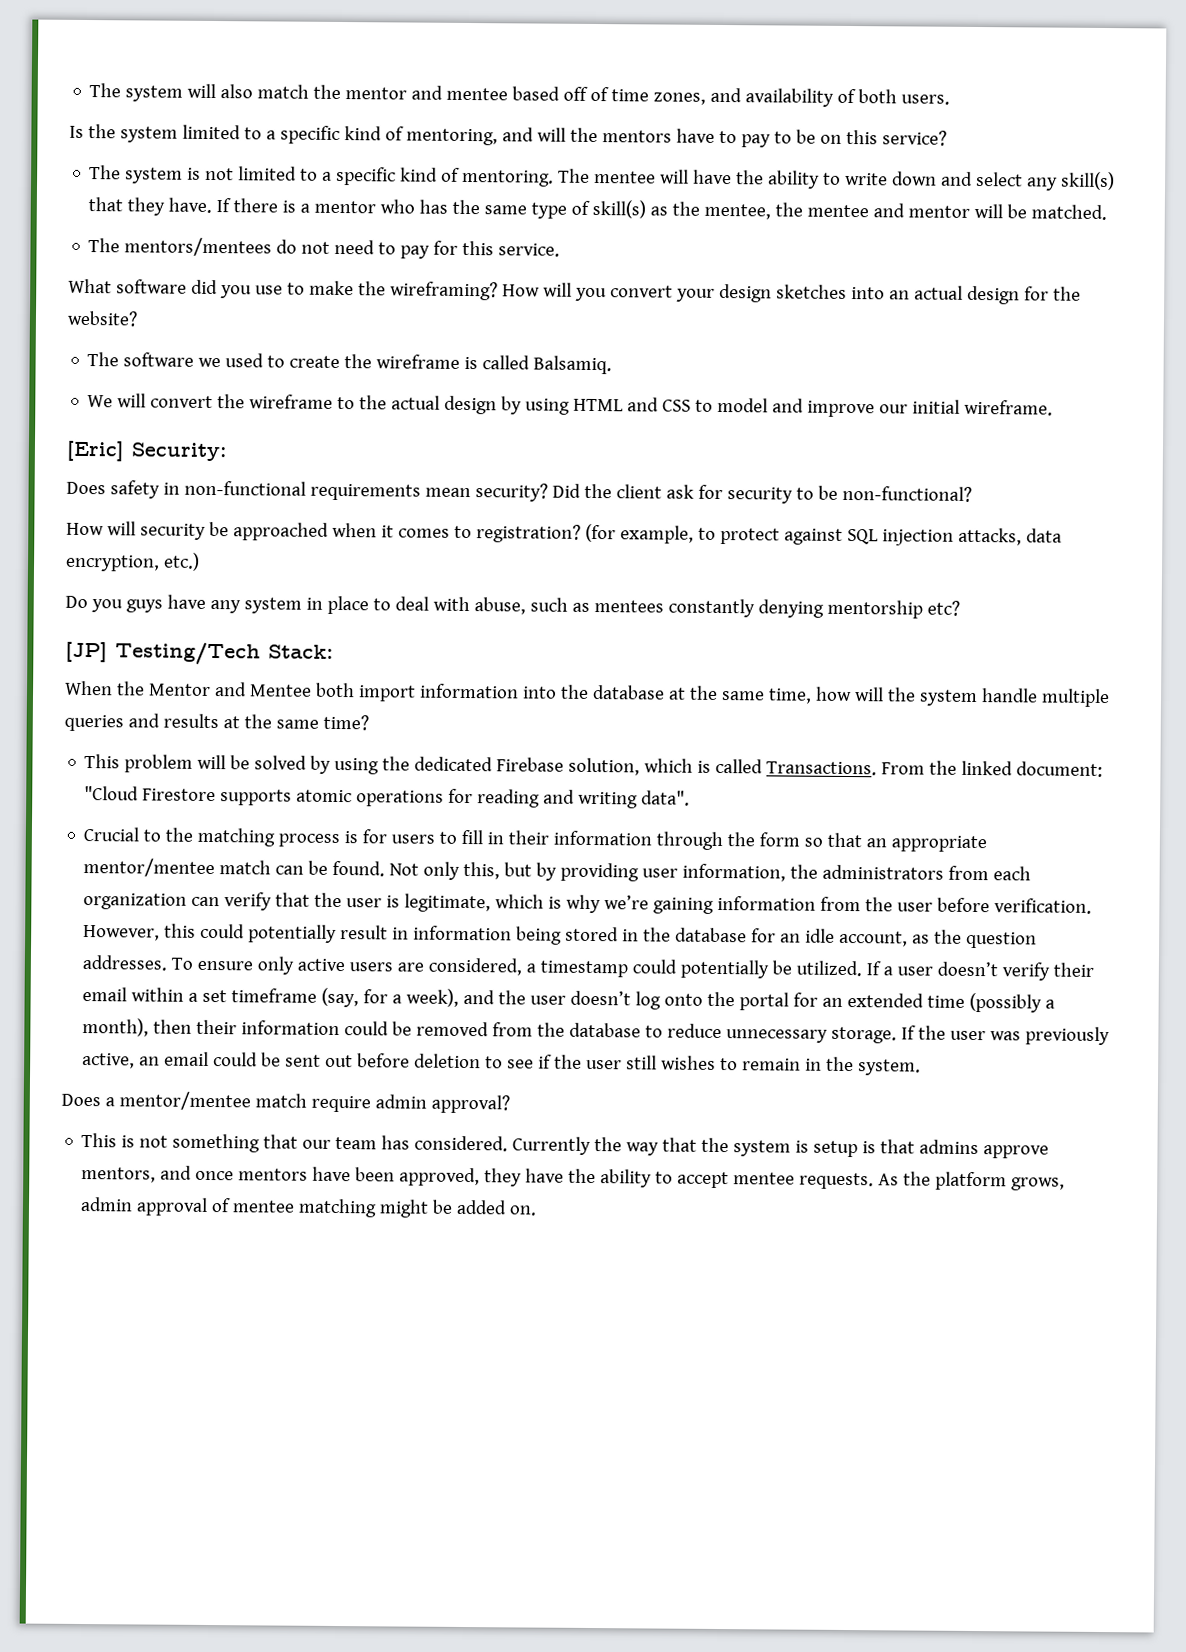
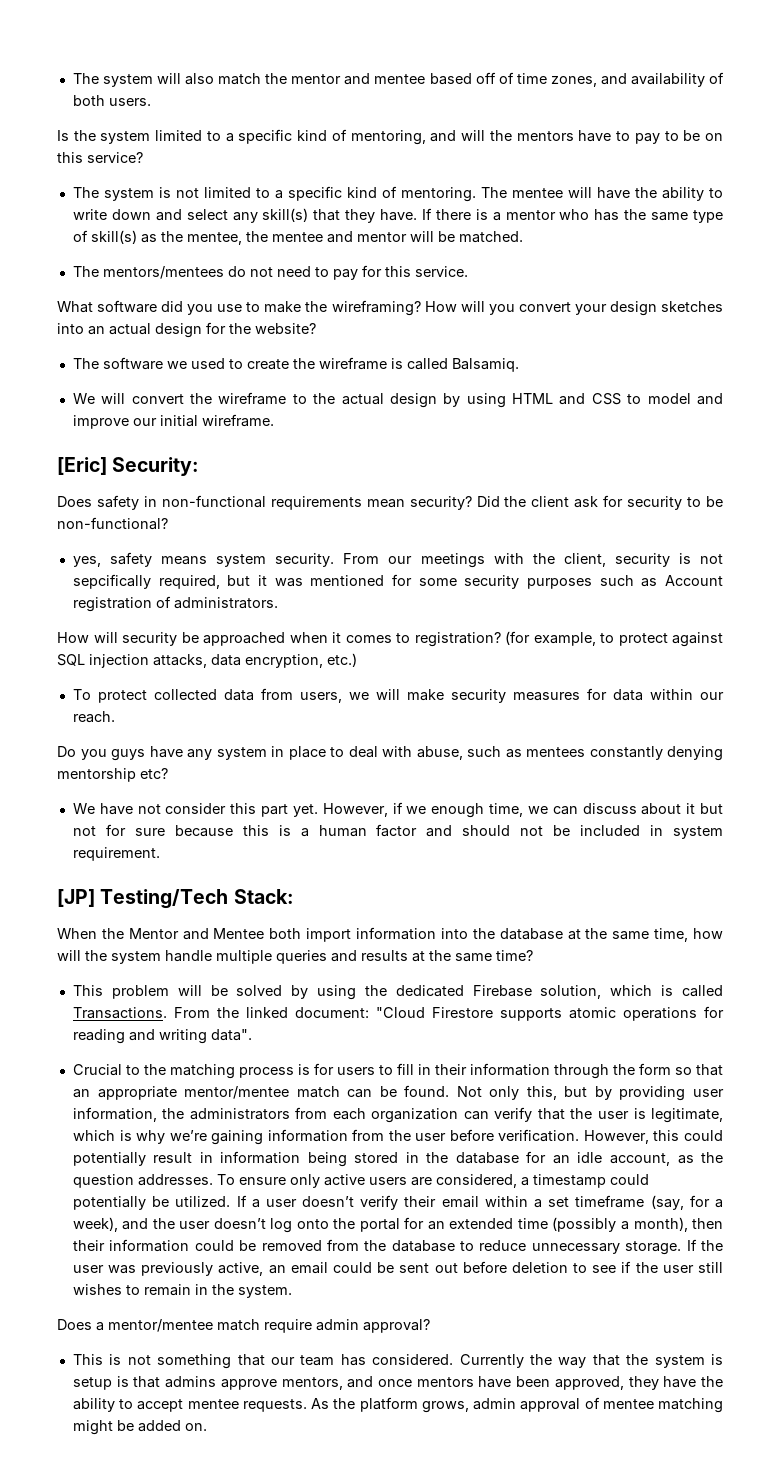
(972, 493) none -> [72,552,723,568] [72,574,723,589] [72,596,278,612] // yes, safety means system security. From our meetings with the client, security is not sepcifically required, but it was mentioned for some security purposes such as Account registration of administrators.
(200, 561) none -> [72,688,724,703] [72,711,115,723] // To protect collected data from users, we will make security measures for data within our reach.
(960, 608) none -> [72,802,723,818] [72,824,723,839] [72,847,160,861] // We have not consider this part yet. However, if we enough time, we can discuss about it but not for sure because this is a human factor and should not be included in system requirement.

